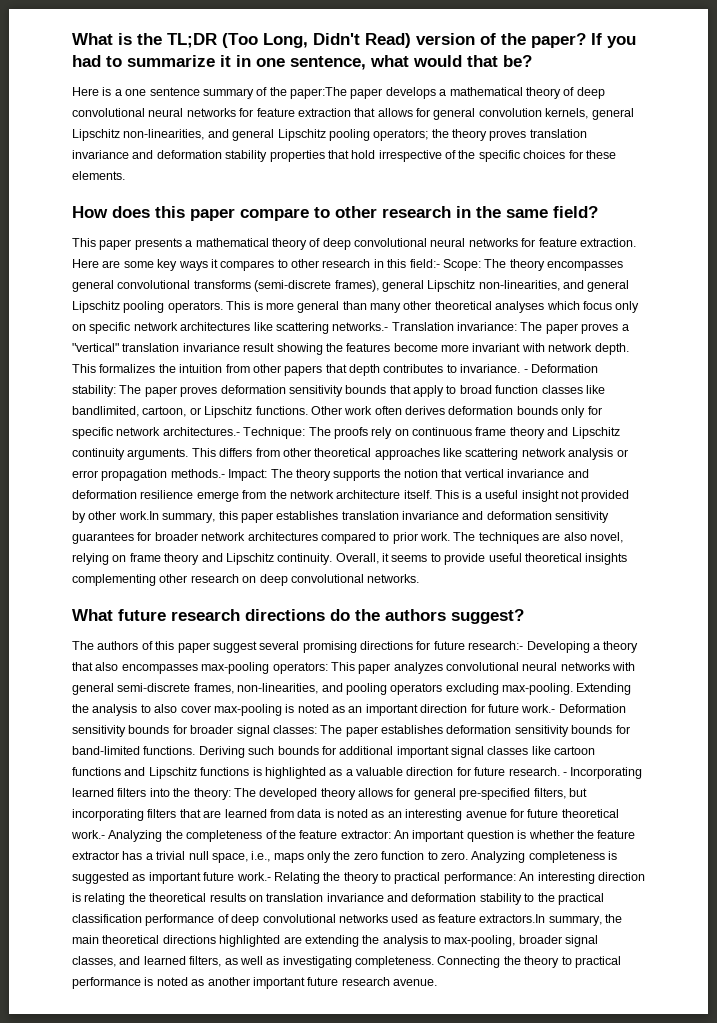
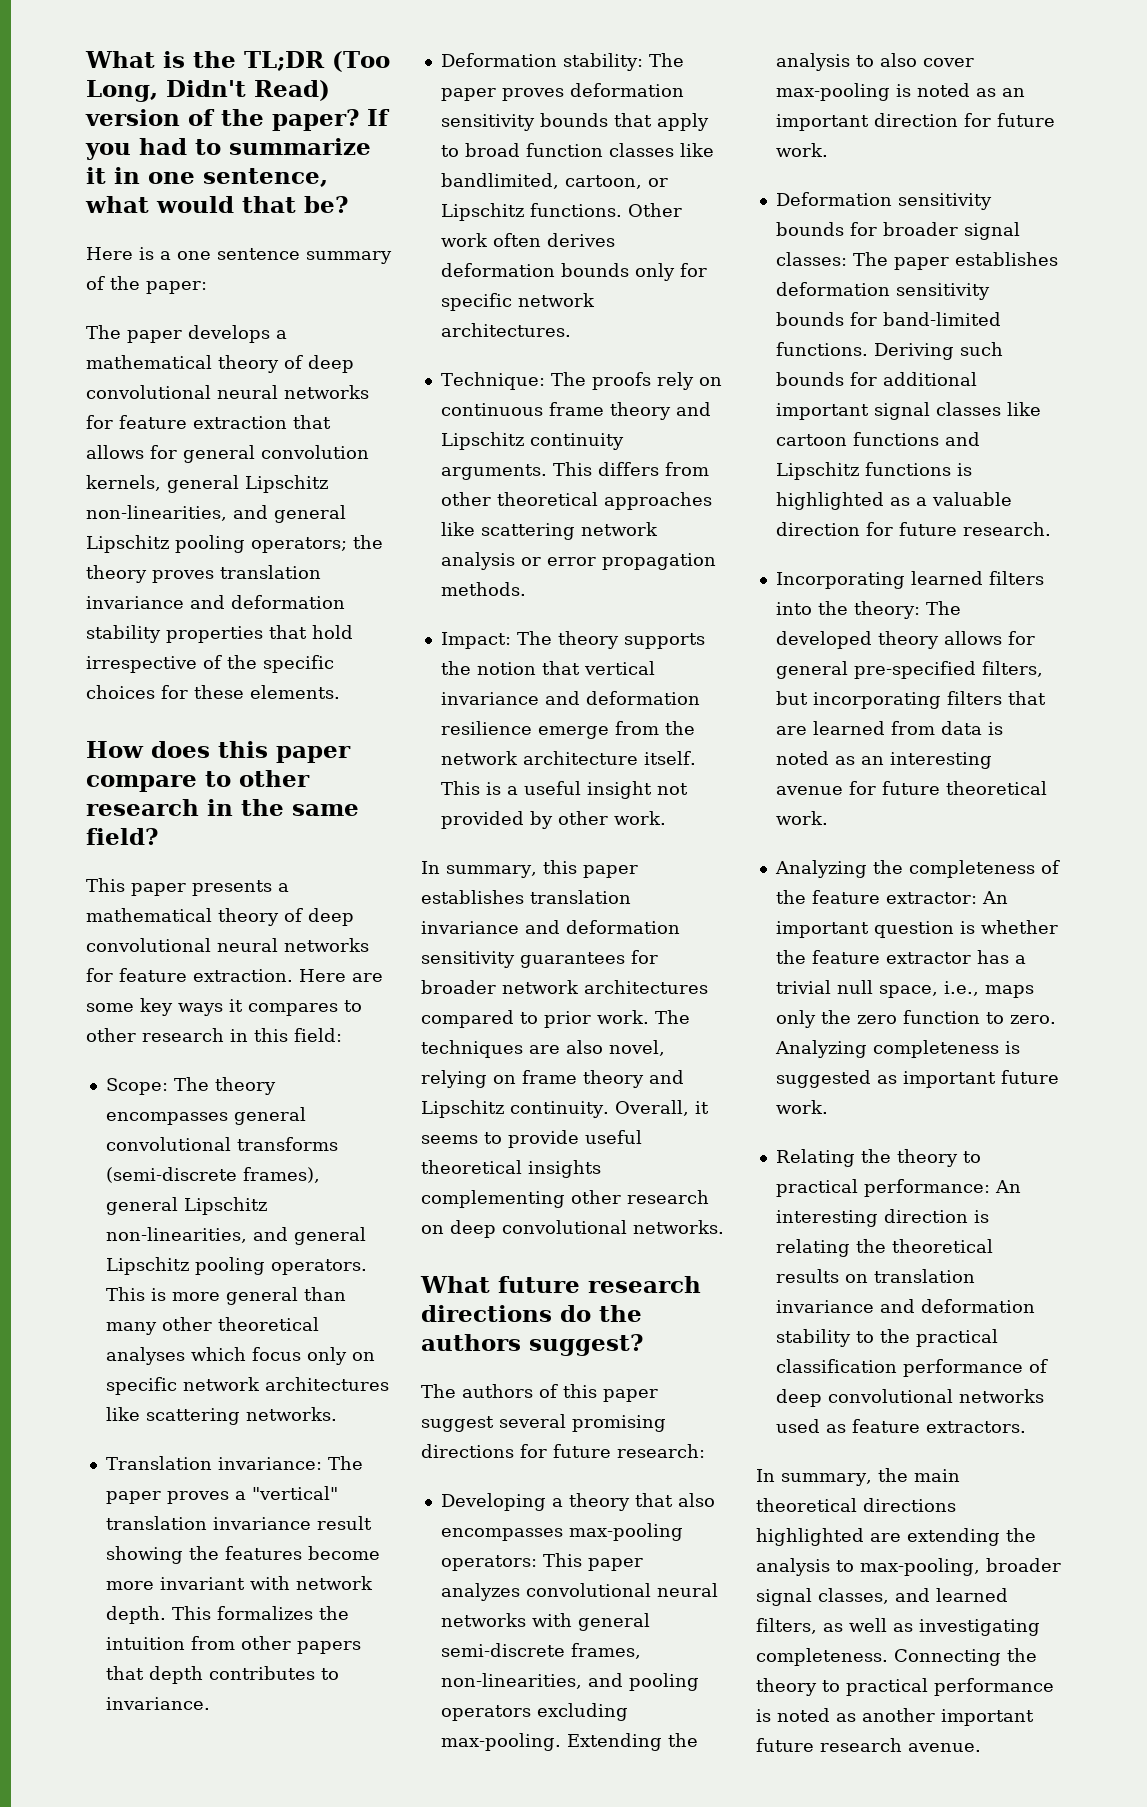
[290,87,347,99] paper:The -> [146,281,207,294] [86,325,121,339] paper: // The
[409,259,440,268] field:- -> [294,1028,342,1042] field: //
[332,322,389,331] networks.- -> [245,1407,337,1421] networks. //
[523,369,528,373] - -> (210, 1703) //
[162,427,240,436] architectures.- -> [440,323,571,337] architectures. //
[170,469,225,478] methods.- -> [440,582,526,596] methods. //
[118,511,159,520] work.In -> [613,811,666,825] [421,861,440,874] work. // In
[468,641,524,650] research:- -> [617,1444,705,1458] research: //
[521,704,556,713] work.- -> [775,143,828,157] work. //
[562,772,567,776] - -> (1051, 529) //
[71,830,105,839] work.- -> [775,811,828,825] work. //
[236,872,271,881] work.- -> [775,1100,828,1114] work. //
[479,914,546,923] extractors.In -> [925,1421,1026,1433] [756,1469,775,1482] extractors. // In

